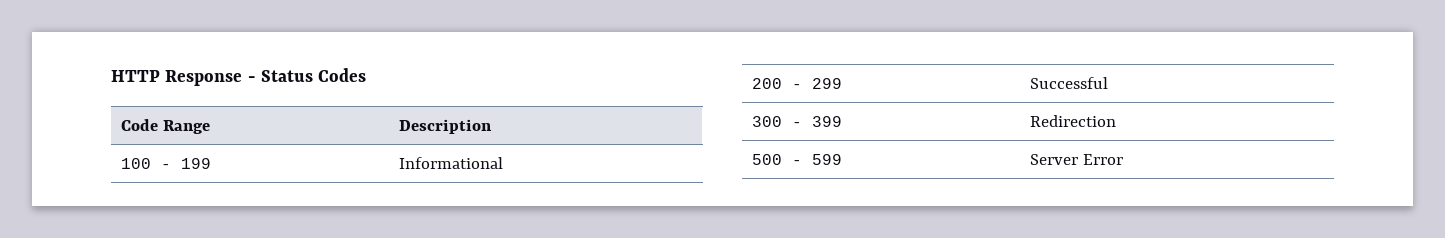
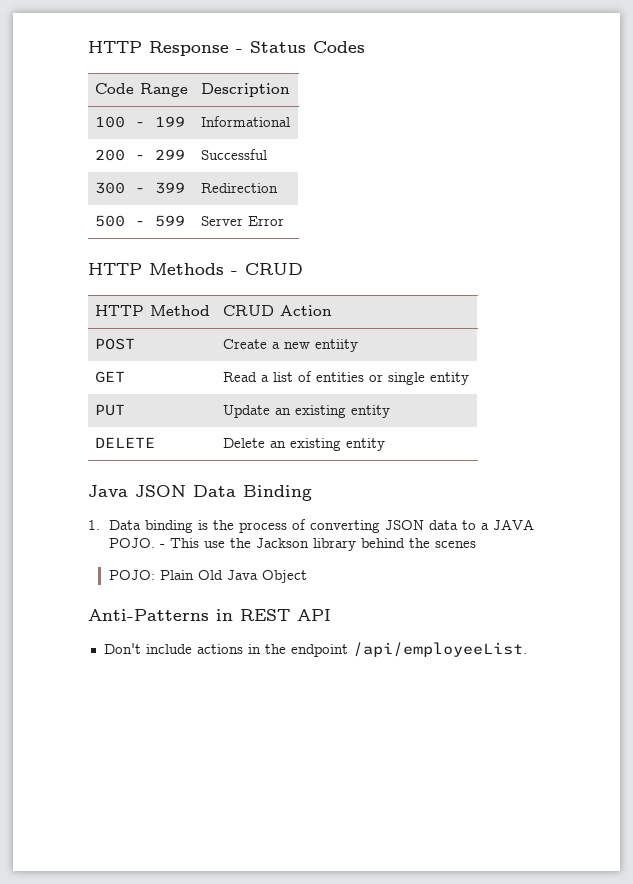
(1124, 159) none -> [88,263,303,275] [94,305,210,316] [222,305,332,316] [94,338,135,350] [222,339,358,352] [94,371,125,383] [222,371,469,385] [94,404,125,416] [222,405,390,418] [94,437,155,448] [222,438,385,451] [88,485,312,501] [88,519,534,533] [108,538,476,551] [108,570,307,583] [88,609,331,621] [103,642,527,657] // HTTP Methods - CRUD // HTTP Method | CRUD Action // POST | Create a new entiity // GET | Read a list of entities or single entity // PUT | Update an existing entity // DELETE | Delete an existing entity // Java JSON Data Binding // 1. Data binding is the process of converting JSON data to a JAVA POJO. - This use the Jackson library behind the scenes // POJO: Plain Old Java Object // Anti-Patterns in REST API // Don't include actions in the endpoint /api/employeeList.

